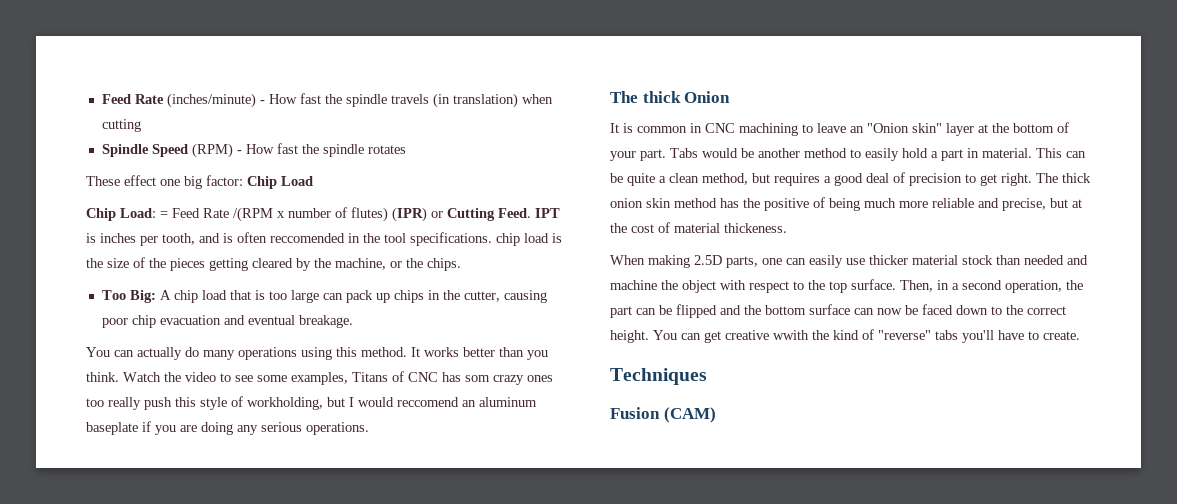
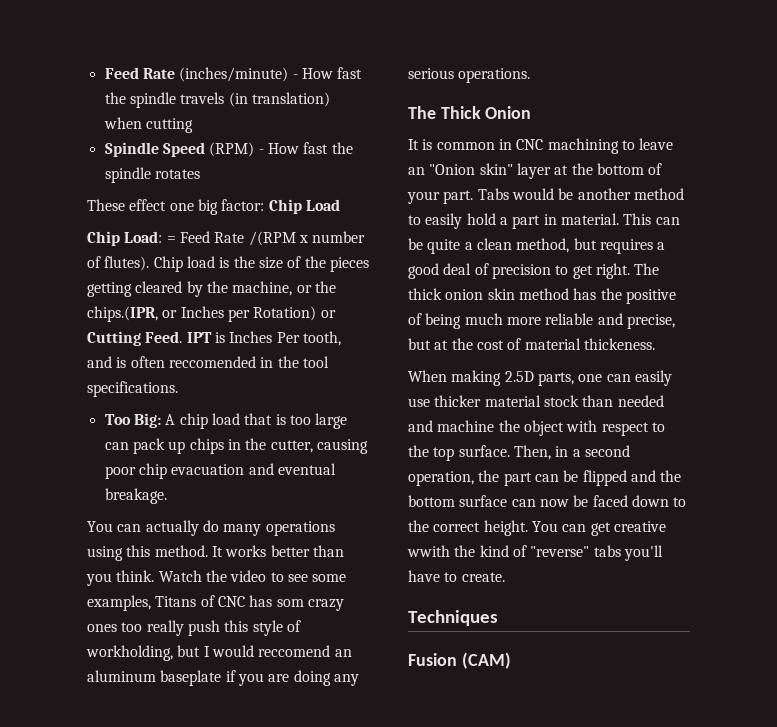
[351,207,560,222] [86,232,520,246] flutes) (IPR) or Cutting Feed. IPT is inches per tooth, and is often reccomended in the tool specifications. chip -> [104,256,183,272] flutes). Chip
[427,258,461,271] chips. -> [87,306,336,322] [87,331,341,346] [87,356,329,368] [87,381,178,397] chips.(IPR, or Inches per Rotation) or Cutting Feed. IPT is Inches Per tooth, and is often reccomended in the tool specifications.
[642,91,681,103] thick -> [440,106,481,119] Thick

